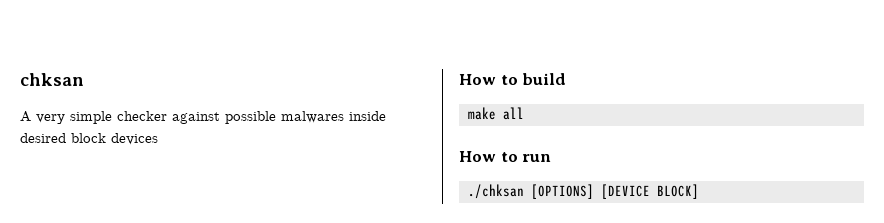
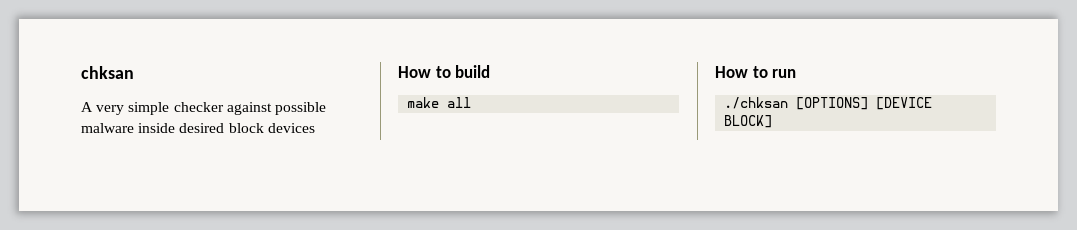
[281,111,344,123] malwares -> [81,123,134,133] malware

